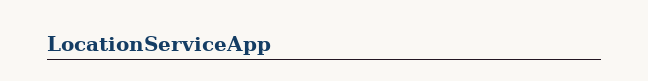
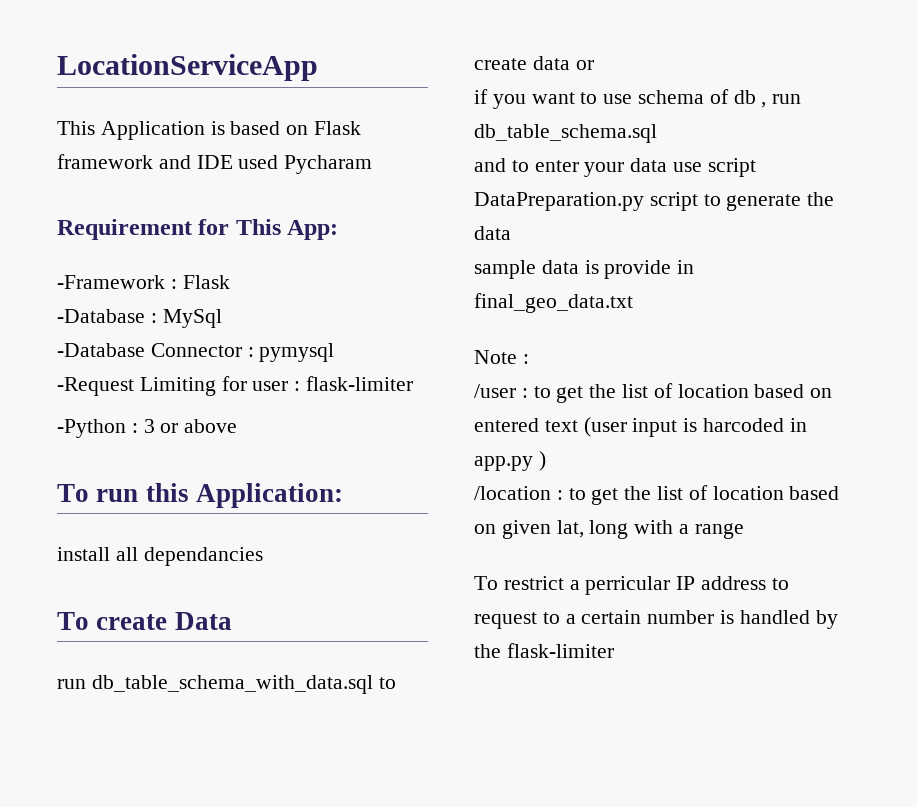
(271, 45) none -> [57,121,362,140] [57,154,373,174] [57,219,339,240] [57,275,230,289] [57,309,222,328] [57,343,335,362] [57,376,414,396] [57,419,238,438] [57,483,343,508] [57,547,263,566] [57,612,232,630] [57,675,396,694] [474,56,594,70] [474,89,802,109] [474,124,657,143] [474,158,756,177] [474,192,835,211] [474,226,511,240] [474,260,695,279] [474,293,633,313] [474,350,529,364] [474,383,833,403] [474,417,807,437] [474,451,546,471] [474,485,840,505] [474,520,744,539] [474,576,789,595] [474,610,838,629] [474,643,614,658] // This Application is based on Flask framework and IDE used Pycharam // Requirement for This App: // -Framework : Flask // -Database : MySql // -Database Connector : pymysql // -Request Limiting for user : flask-limiter // -Python : 3 or above // To run this Application: // install all dependancies // To create Data // run db_table_schema_with_data.sql to create data or // if you want to use schema of db , run db_table_schema.sql // and to enter your data use script DataPreparation.py script to generate the data // sample data is provide in final_geo_data.txt // Note : // /user : to get the list of location based on entered text (user input is harcoded in app.py ) // /location : to get the list of location based on given lat, long with a range // To restrict a perricular IP address to request to a certain number is handled by the flask-limiter

